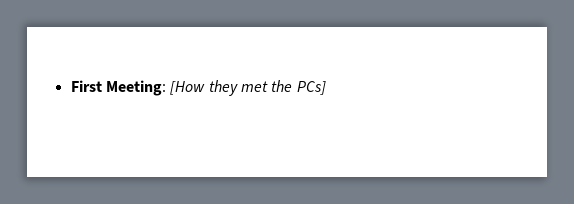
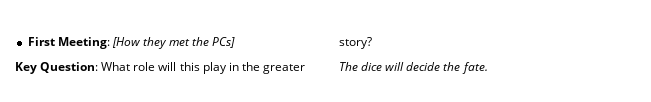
(326, 88) none -> [15,62,305,74] [339,37,372,49] [339,62,488,74] // Key Question: What role will this play in the greater story? // The dice will decide the fate.

